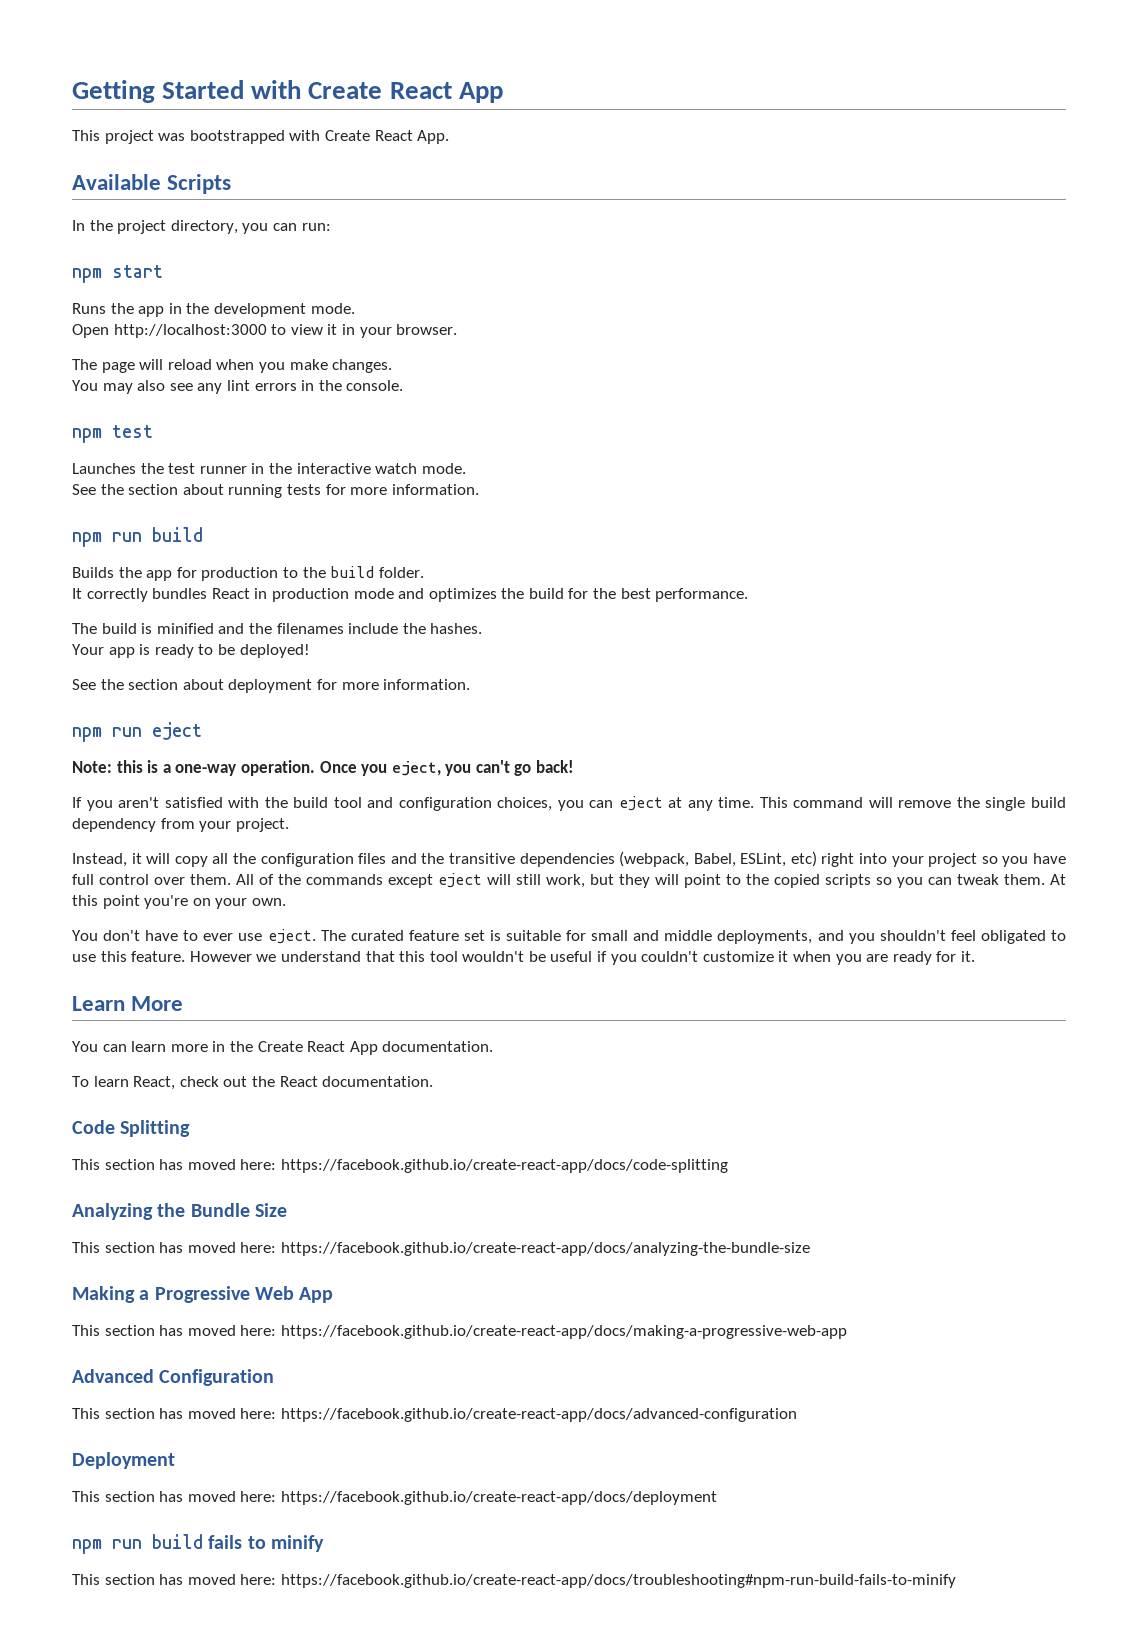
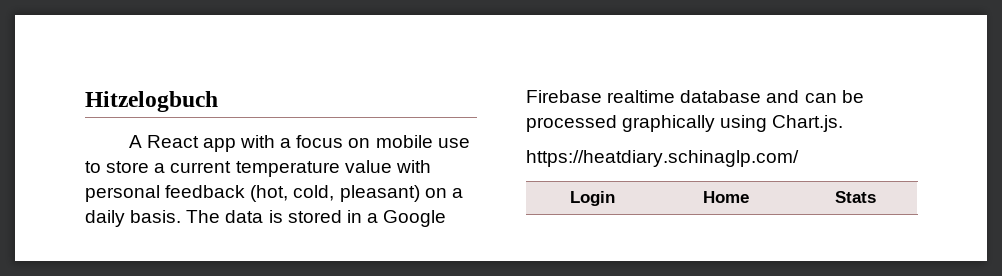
[72,80,503,103] [72,130,450,144] [72,174,232,194] [72,220,331,234] [72,265,163,283] [72,303,355,317] [72,324,458,338] [72,359,393,373] [72,380,404,394] [72,425,153,443] [72,463,466,474] [72,484,479,498] [72,527,203,547] [72,566,424,581] [72,588,749,602] [72,623,483,634] [72,644,310,658] [72,679,471,693] [72,722,202,742] [72,760,575,776] [72,796,1066,811] [72,818,289,832] [72,851,1067,867] [72,873,1066,888] [72,895,286,909] [72,929,1066,944] [72,951,975,965] [72,996,184,1011] [72,1041,494,1055] [72,1076,434,1090] [72,1120,191,1137] [72,1159,728,1173] [72,1203,287,1220] [72,1242,810,1256] [72,1286,334,1303] [72,1325,847,1339] [72,1369,275,1386] [72,1408,797,1422] [72,1452,175,1469] [72,1491,717,1505] [72,1534,324,1554] [72,1574,956,1588] Getting Started with Create React App // This project was bootstrapped with Create React App. // Available Scripts // In the project directory, you can run: // npm start // Runs the app in the development mode. // Open http://localhost:3000 to view it in your browser. // The page will reload when you make changes. // You may also see any lint errors in the console. // npm test // Launches the test runner in the interactive watch mode. // See the section about running tests for more information. // npm run build // Builds the app for production to the build folder. // It correctly bundles React in production mode and optimizes the build for the best performance. // The build is minified and the filenames include the hashes. // Your app is ready to be deployed! // See the section about deployment for more information. // npm run eject // Note: this is a one-way operation. Once you eject, you can't go back! // If you aren't satisfied with the build tool and configuration choices, you can eject at any time. This command will remove the single build dependency from your project. // Instead, it will copy all the configuration files and the transitive dependencies (webpack, Babel, ESLint, etc) right into your project so you have full control over them. All of the commands except eject will still work, but they will point to the copied scripts so you can tweak them. At this point you're on your own. // You don't have to ever use eject. The curated feature set is suitable for small and middle deployments, and you shouldn't feel obligated to use this feature. However we understand that this tool wouldn't be useful if you couldn't customize it when you are ready for it. // Learn More // You can learn more in the Create React App documentation. // To learn React, check out the React documentation. // Code Splitting // This section has moved here: https://facebook.github.io/create-react-app/docs/code-splitting // Analyzing the Bundle Size // This section has moved here: https://facebook.github.io/create-react-app/docs/analyzing-the-bundle-size // Making a Progressive Web App // This section has moved here: https://facebook.github.io/create-react-app/docs/making-a-progressive-web-app // Advanced Configuration // This section has moved here: https://facebook.github.io/create-react-app/docs/advanced-configuration // Deployment // This section has moved here: https://facebook.github.io/create-react-app/docs/deployment // npm run build fails to minify // This section has moved here: https://facebook.github.io/create-react-app/docs/troubleshooting#npm-run-build-fails-to-minify -> [85,91,218,112] [128,135,470,152] [85,160,431,177] [85,185,463,202] [85,210,447,227] [526,90,864,103] [526,115,844,132] [526,150,799,167] [570,191,615,206] [702,191,749,203] [834,191,876,203] Hitzelogbuch // A React app with a focus on mobile use to store a current temperature value with personal feedback (hot, cold, pleasant) on a daily basis. The data is stored in a Google Firebase realtime database and can be processed graphically using Chart.js. // https://heatdiary.schinaglp.com/ // Login | Home | Stats

